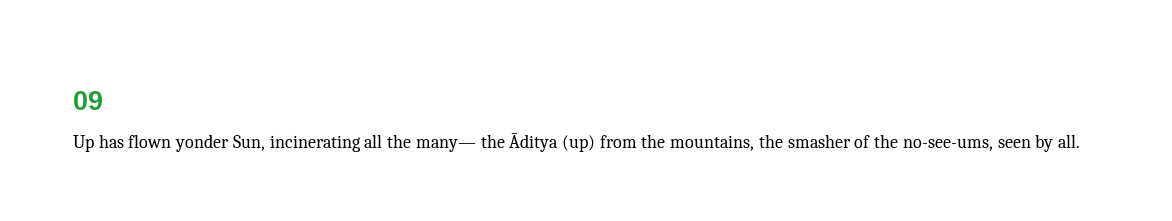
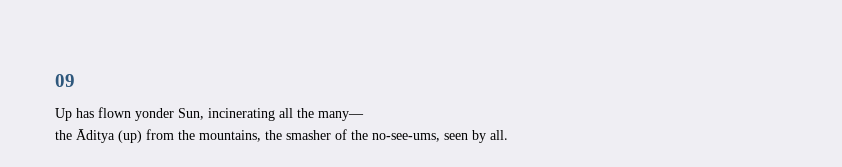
(476, 145) none -> (364, 116) //

